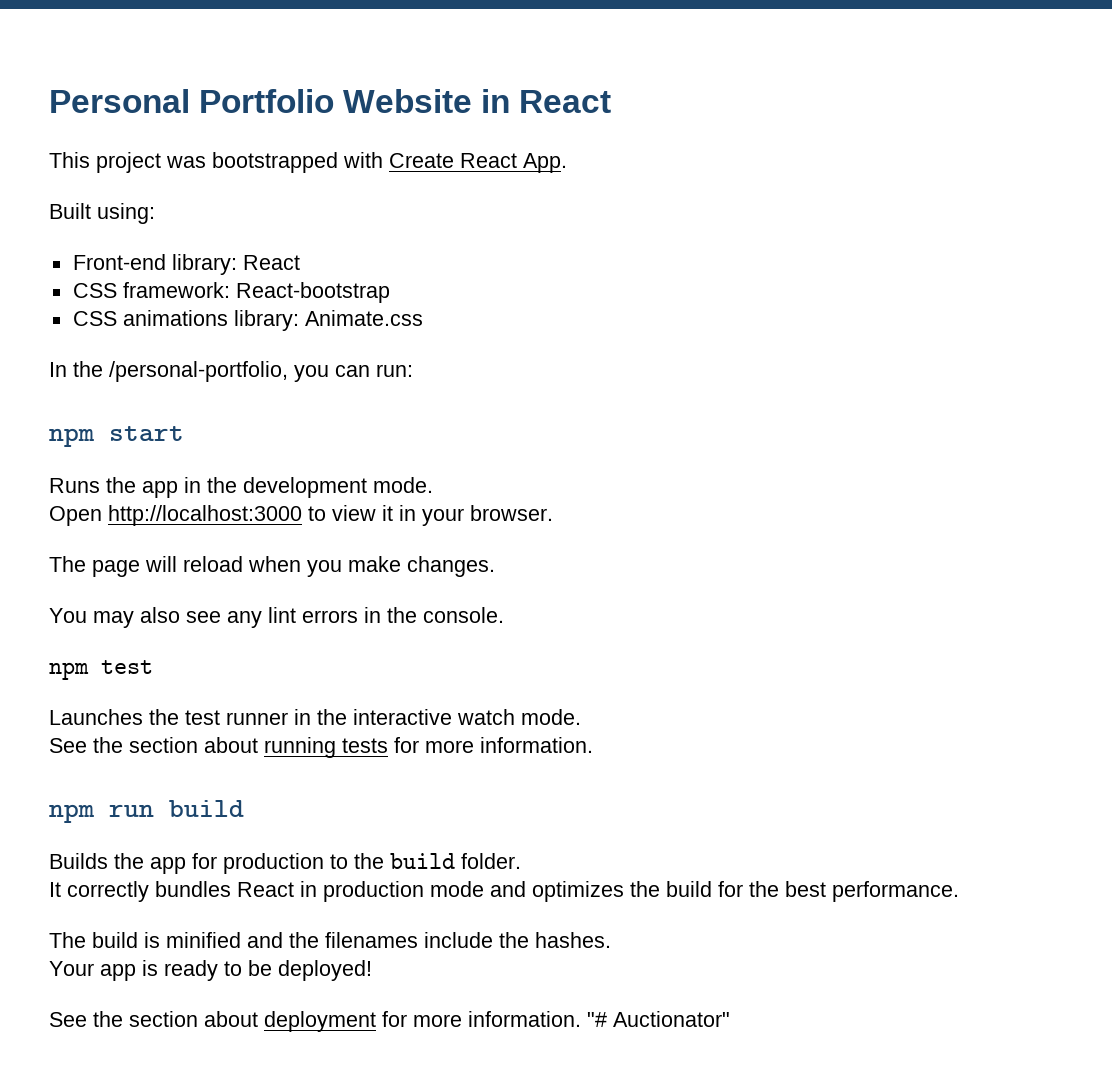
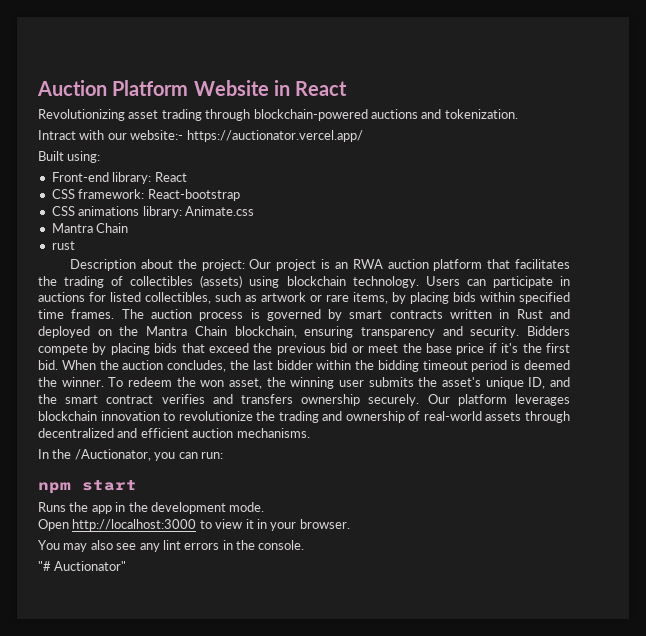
[49,89,335,113] Personal Portfolio -> [37,80,189,96] Auction Platform
[49,152,567,173] This project was bootstrapped with Create React App. -> [38,109,518,121] [38,130,363,142] Revolutionizing asset trading through blockchain-powered auctions and tokenization. // Intract with our website:- https://auctionator.vercel.app/
(423, 318) none -> [51,223,129,233] [51,241,75,250] [70,259,570,271] [38,275,570,288] [38,292,570,304] [38,309,571,321] [38,326,570,338] [38,343,571,355] [38,360,570,372] [38,377,570,389] [38,394,570,406] [38,411,570,423] [38,428,310,438] // Mantra Chain // rust // Description about the project: Our project is an RWA auction platform that facilitates the trading of collectibles (assets) using blockchain technology. Users can participate in auctions for listed collectibles, such as artwork or rare items, by placing bids within specified time frames. The auction process is governed by smart contracts written in Rust and deployed on the Mantra Chain blockchain, ensuring transparency and security. Bidders compete by placing bids that exceed the previous bid or meet the base price if it's the first bid. When the auction concludes, the last bidder within the bidding timeout period is deemed the winner. To redeem the won asset, the winning user submits the asset's unique ID, and the smart contract verifies and transfers ownership securely. Our platform leverages blockchain innovation to revolutionize the trading and ownership of real-world assets through decentralized and efficient auction mechanisms.
[109,361,288,382] /personal-portfolio, -> [74,449,151,461] /Auctionator,
[49,556,495,577] // The page will reload when you make changes. -> (350, 524) none
[49,660,153,680] [49,709,581,725] [49,737,593,758] [49,800,244,823] [49,853,521,874] [49,881,959,902] [49,932,611,948] [49,960,372,981] [49,1011,581,1032] npm test // Launches the test runner in the interactive watch mode. // See the section about running tests for more information. // npm run build // Builds the app for production to the build folder. // It correctly bundles React in production mode and optimizes the build for the best performance. // The build is minified and the filenames include the hashes. // Your app is ready to be deployed! // See the section about deployment for more information. -> (305, 545) none

